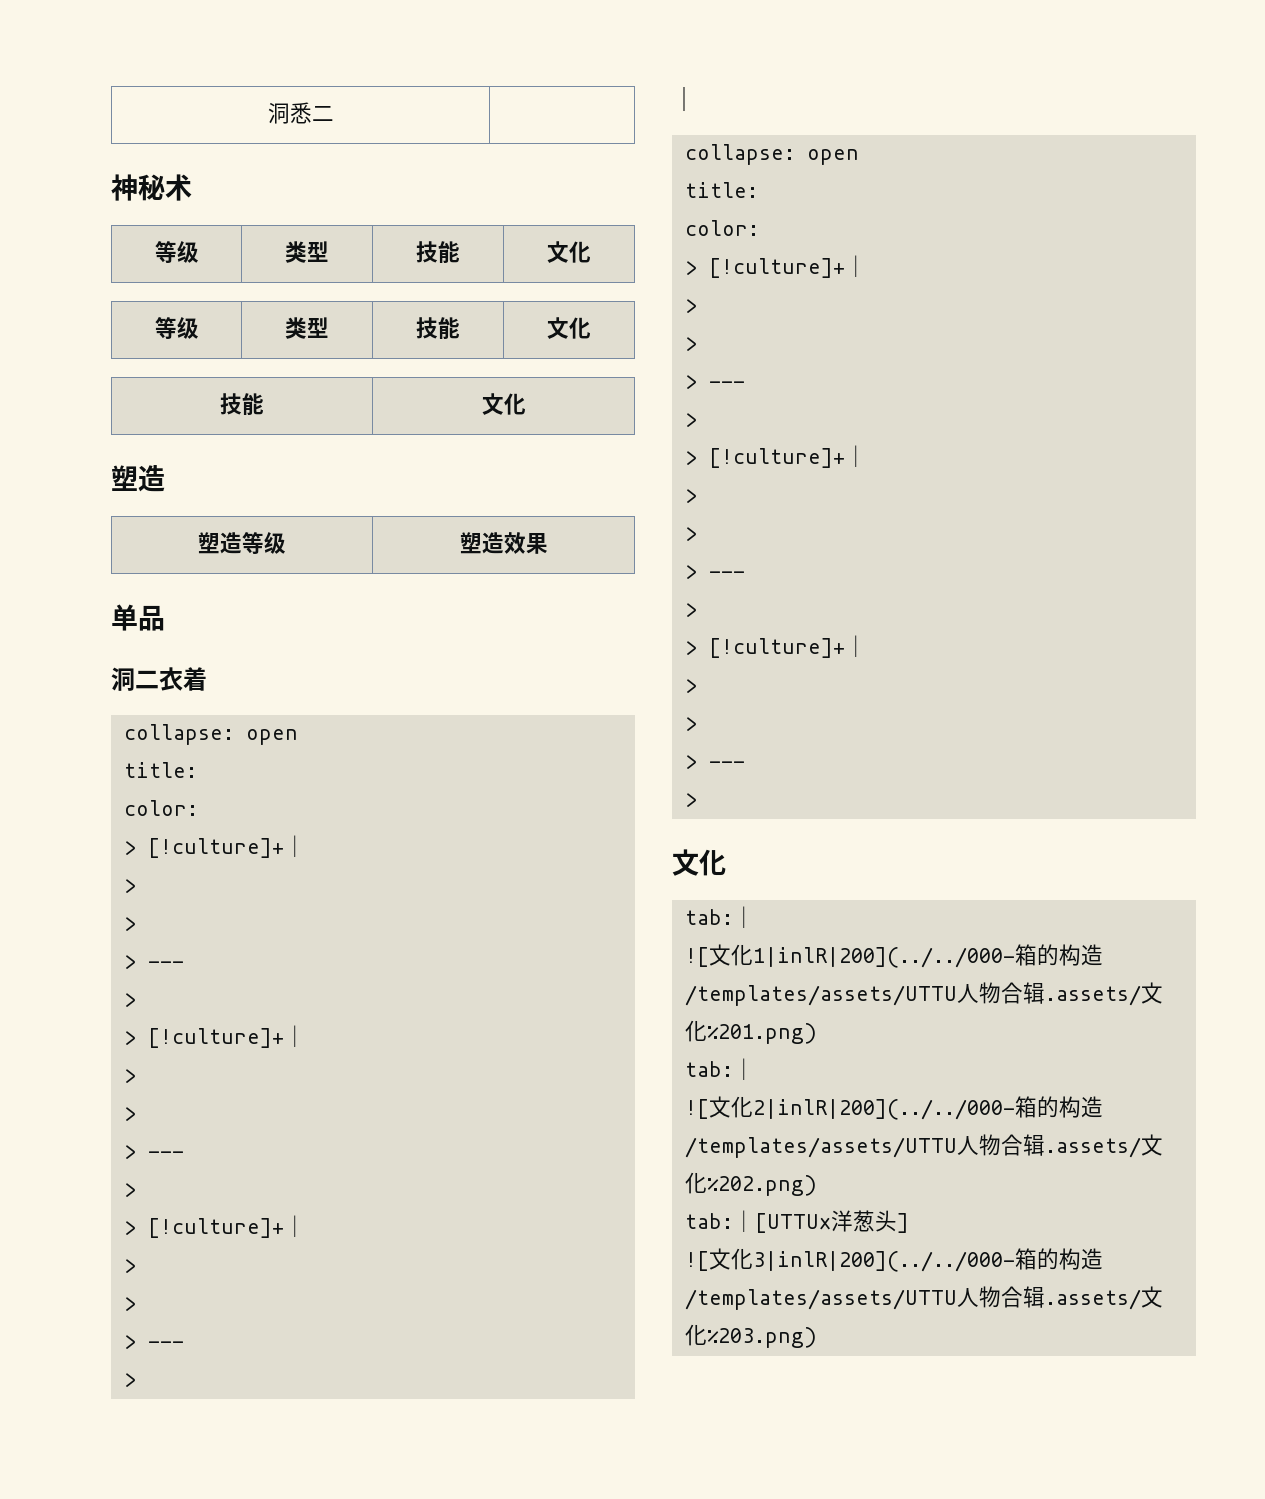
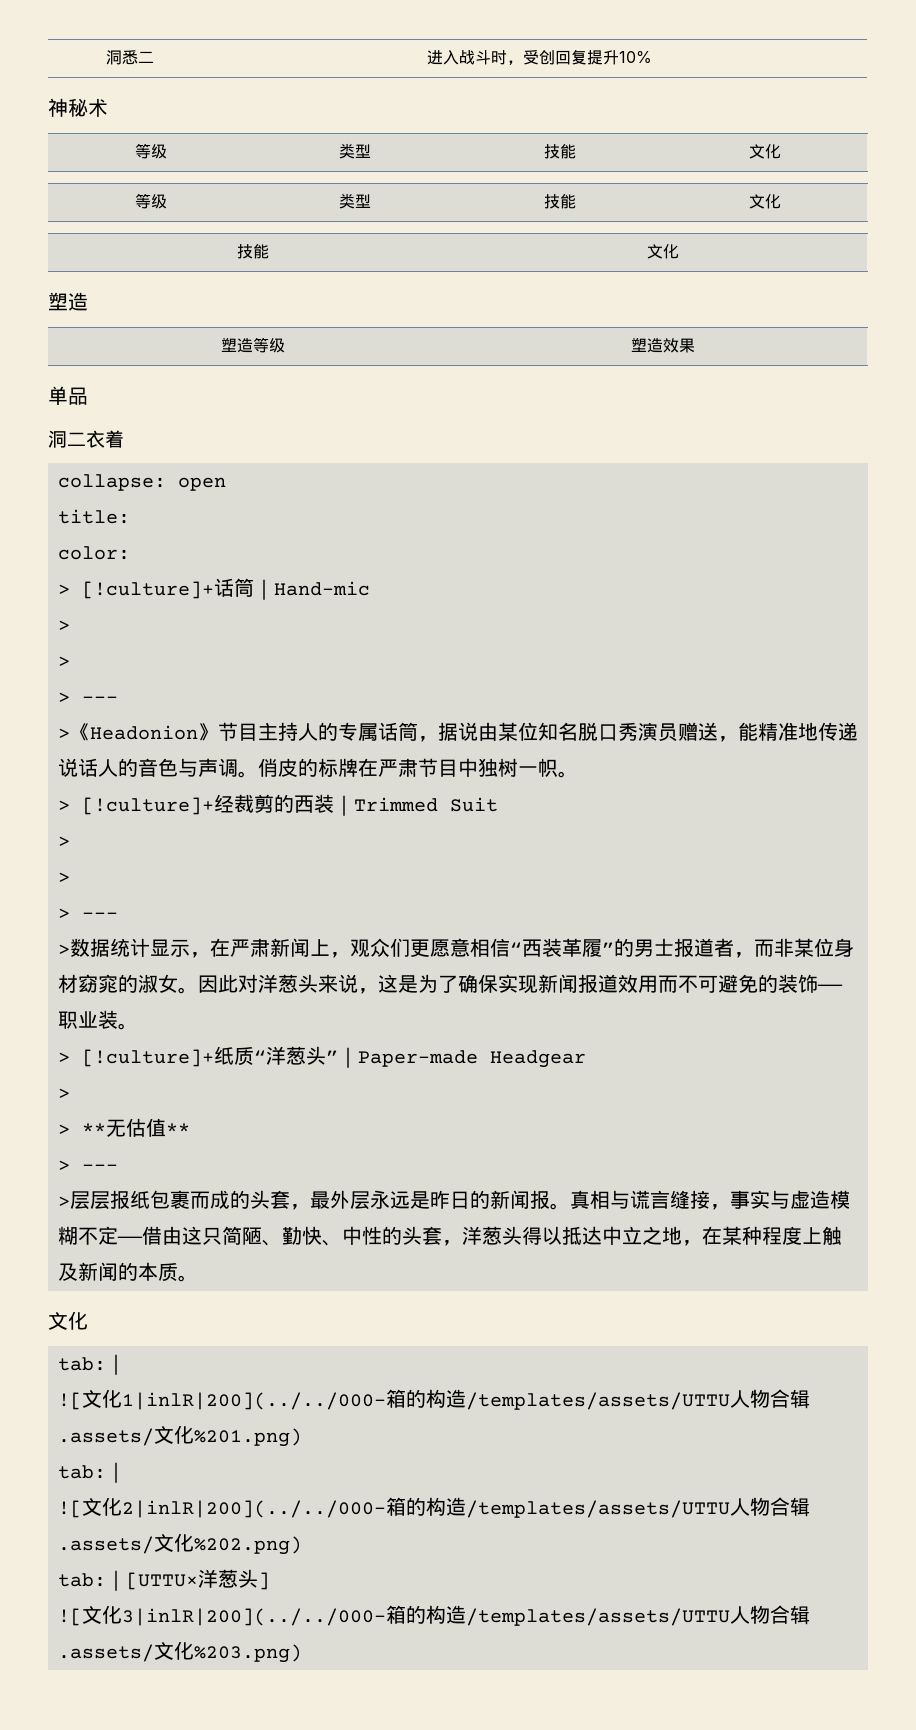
(334, 113) none -> [426,50,652,65] 进入战斗时，受创回复提升10%
[283,835,306,857] [123,879,136,893] [123,917,136,931] [123,955,184,969] [123,993,136,1007] [123,1025,306,1048] [123,1069,136,1083] [123,1107,136,1121] [123,1145,184,1159] [123,1183,136,1197] [123,1215,306,1238] [123,1259,136,1273] [123,1297,136,1311] [123,1335,184,1349] [123,1373,136,1387] [672,87,696,112] [684,144,859,165] [684,182,758,198] [684,220,759,236] [684,255,867,278] [684,299,697,313] [684,337,697,351] [684,375,745,389] [684,413,697,427] [684,445,867,468] [684,489,697,503] [684,527,697,541] [684,565,745,579] [684,603,697,617] [684,635,867,658] [684,679,697,693] [684,717,697,731] [684,755,745,769] [684,793,697,807] ｜ // > // > // > --- // > // > [!culture]+｜ // > // > // > --- // > // > [!culture]+｜ // > // > // > --- // > // ｜ // collapse: open // title: // color: // > [!culture]+｜ // > // > // > --- // > // > [!culture]+｜ // > // > // > --- // > // > [!culture]+｜ // > // > // > --- // > -> [213,578,370,600] [57,620,70,631] [57,656,70,667] [57,692,118,703] [57,722,858,742] [57,758,578,778] [57,794,498,816] [57,836,70,847] [57,872,70,883] [57,908,118,919] [57,938,854,958] [57,974,843,994] [57,1010,138,1030] [57,1046,586,1068] [57,1088,70,1099] [57,1118,190,1137] [57,1160,118,1171] [57,1190,850,1210] [57,1226,842,1246] [57,1262,198,1282] 话筒｜Hand-mic // > // > // > --- // >《Headonion》节目主持人的专属话筒，据说由某位知名脱口秀演员赠送，能精准地传递说话人的音色与声调。俏皮的标牌在严肃节目中独树一帜。 // > [!culture]+经裁剪的西装｜Trimmed Suit // > // > // > --- // >数据统计显示，在严肃新闻上，观众们更愿意相信“西装革履”的男士报道者，而非某位身材窈窕的淑女。因此对洋葱头来说，这是为了确保实现新闻报道效用而不可避免的装饰——职业装。 // > [!culture]+纸质“洋葱头”｜Paper-made Headgear // > // > **无估值** // > --- // >层层报纸包裹而成的头套，最外层永远是昨日的新闻报。真相与谎言缝接，事实与虚造模糊不定——借由这只简陋、勤快、中性的头套，洋葱头得以抵达中立之地，在某种程度上触及新闻的本质。

